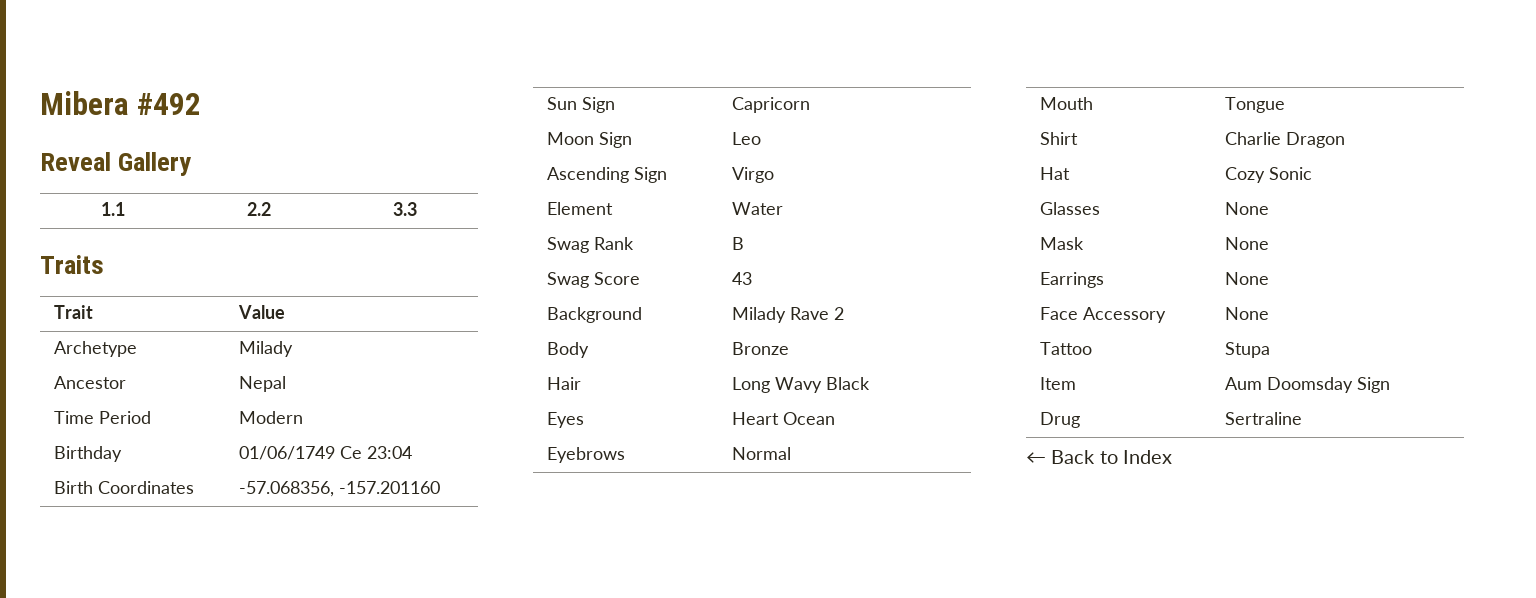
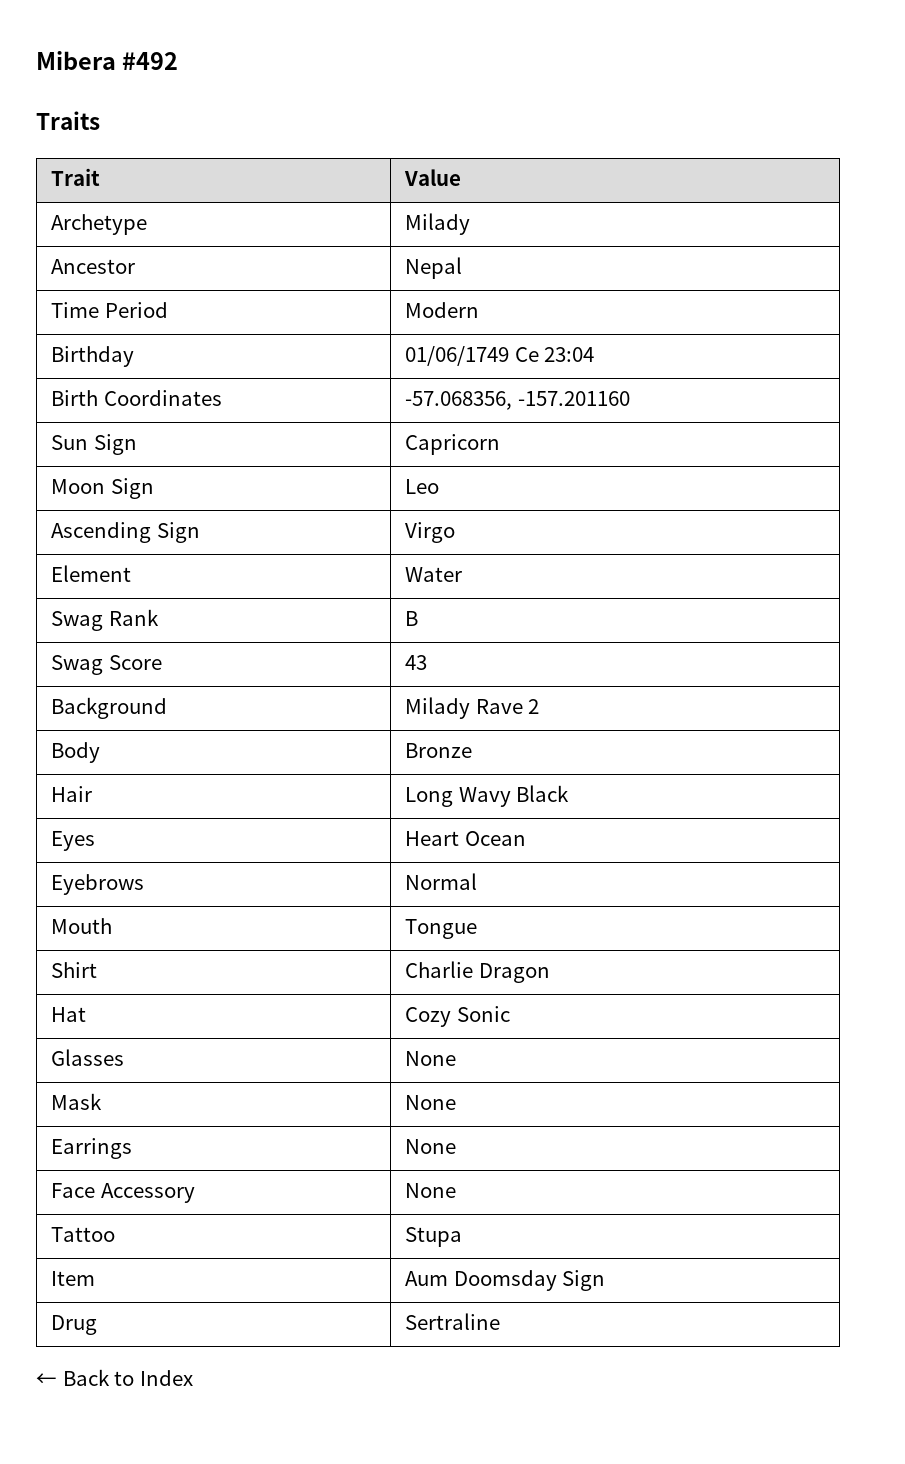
[40,152,192,176] [101,202,125,216] [246,202,271,216] [392,202,417,216] // Reveal Gallery // 1.1 | 2.2 | 3.3 -> (179, 61) none

